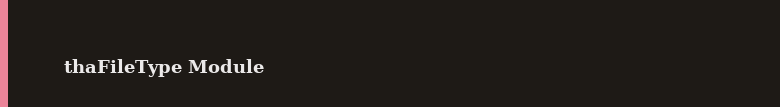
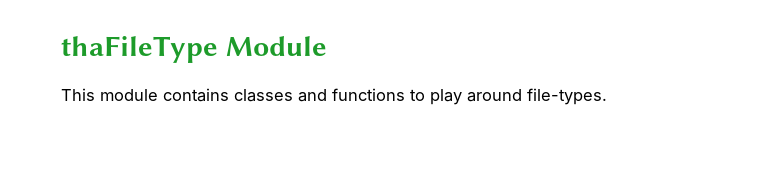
(264, 66) none -> [61,88,607,105] // This module contains classes and functions to play around file-types.

